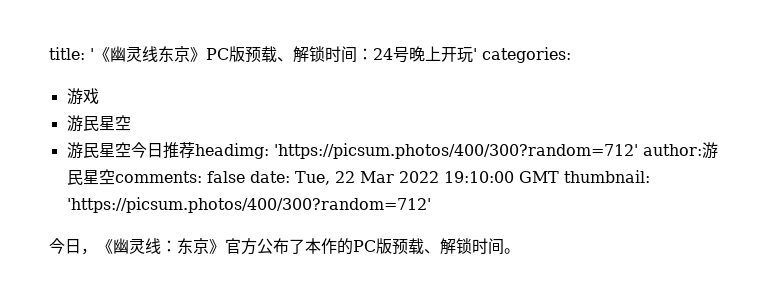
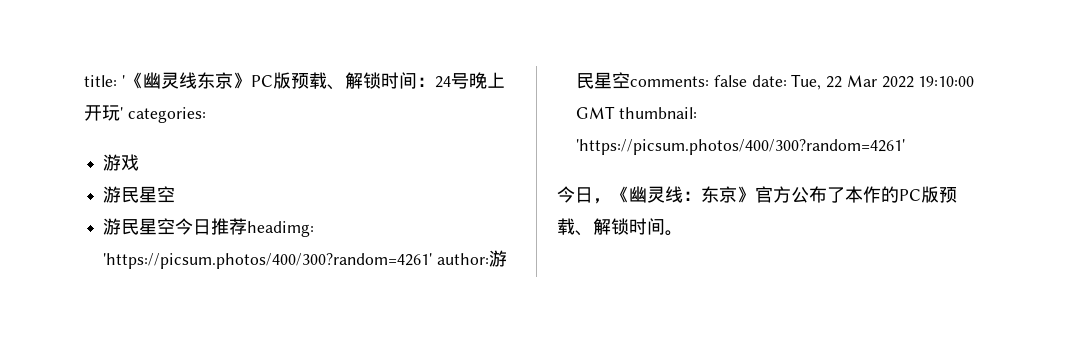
[273,143,638,159] 'https://picsum.photos/400/300?random=712' -> [103,253,433,269] 'https://picsum.photos/400/300?random=4261'
[66,197,431,213] 'https://picsum.photos/400/300?random=712' -> [576,139,906,155] 'https://picsum.photos/400/300?random=4261'

